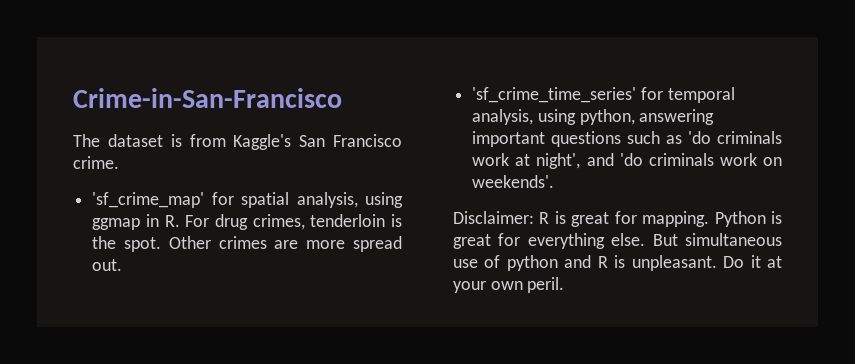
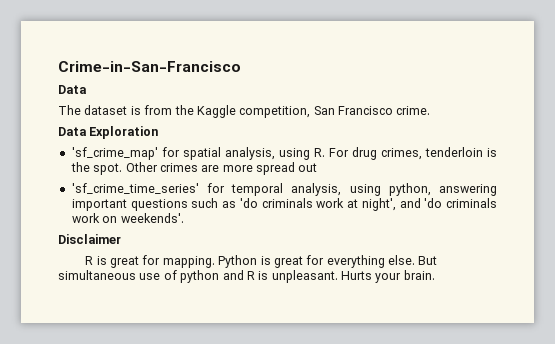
(342, 98) none -> [58,85,87,94] // Data
[233,134,292,150] Kaggle's -> [174,105,311,118] the Kaggle competition,
(119, 162) none -> [58,126,159,139] // Data Exploration
[92,214,159,230] ggmap in -> (310, 154) none
[92,259,123,271] out. -> [298,163,318,172] out
[453,211,534,224] Disclaimer: -> [58,234,121,244] Disclaimer //
[723,255,782,268] [453,277,565,293] Do it at your own peril. -> [341,270,435,283] Hurts your brain.

